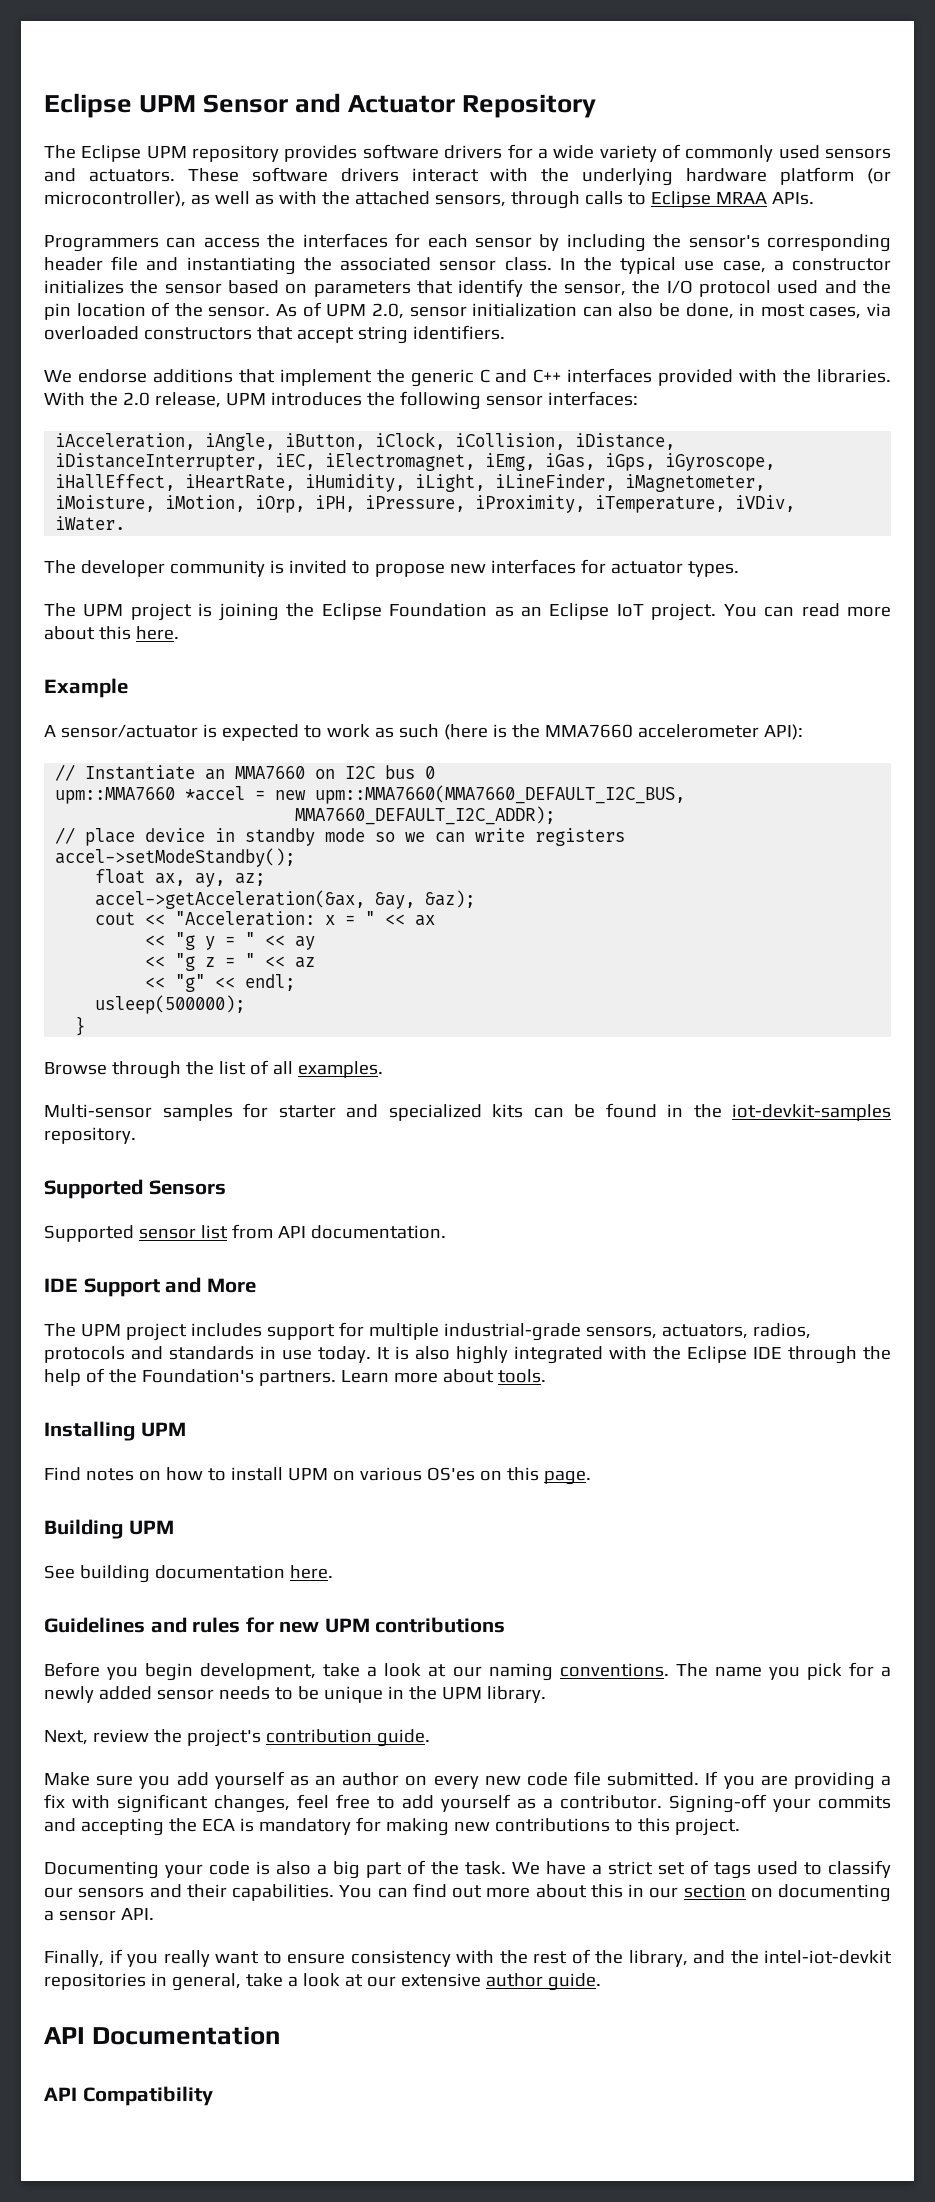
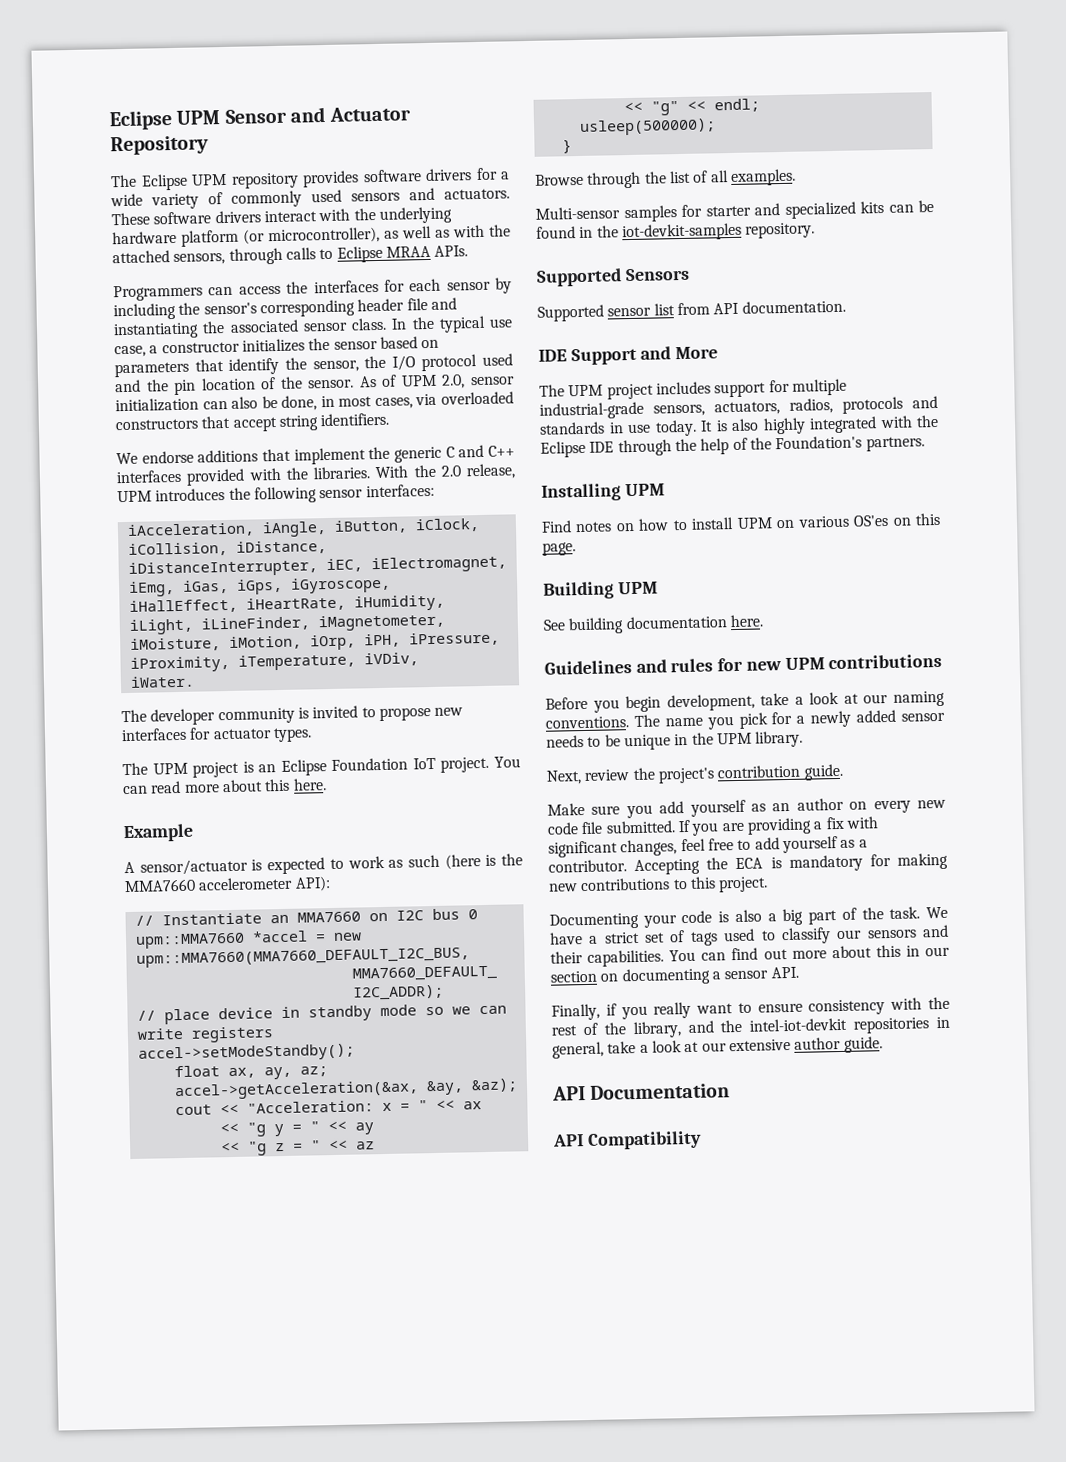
[218,603,610,621] joining the Eclipse Foundation as an Eclipse -> [258,757,409,776] an Eclipse Foundation
[340,1369,546,1383] Learn more about tools. -> (925, 444) none
[669,1794,891,1813] [44,1818,164,1836] Signing-off your commits and accepting -> [634,858,701,876] Accepting

